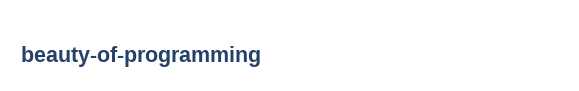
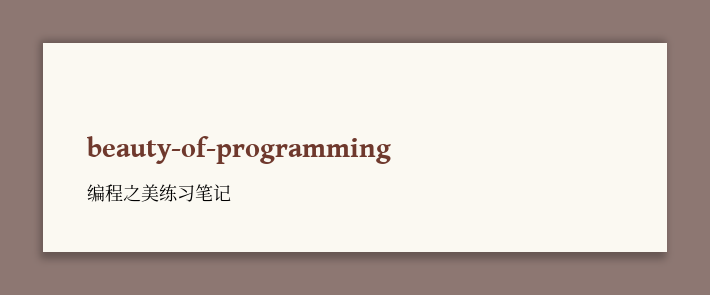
(261, 56) none -> [87,184,231,202] // 编程之美练习笔记

